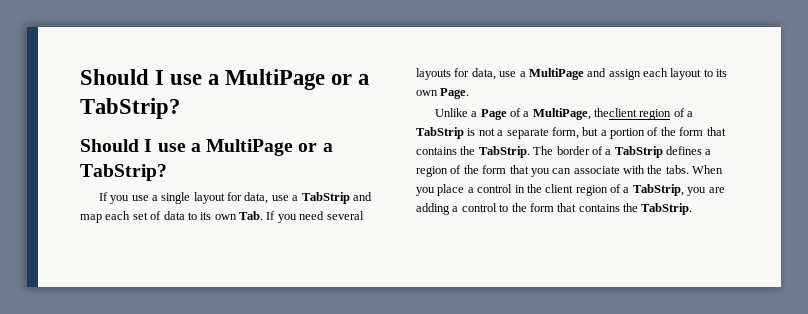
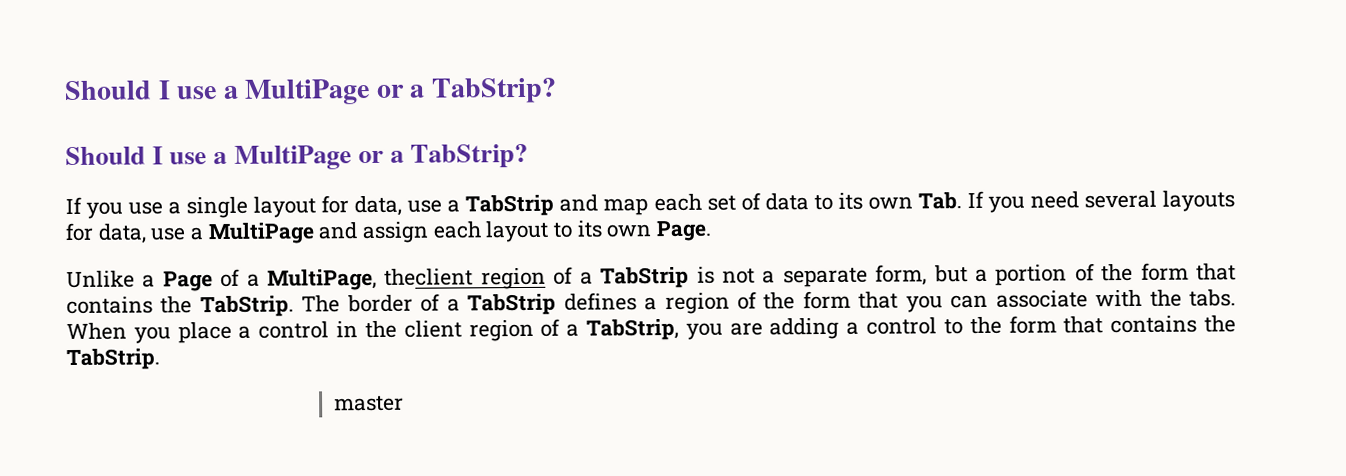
(693, 209) none -> [333,395,404,412] // master

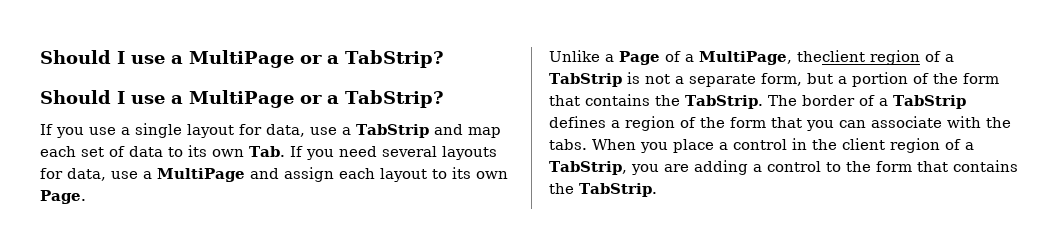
[333,395,404,412] // master -> (657, 190) none

